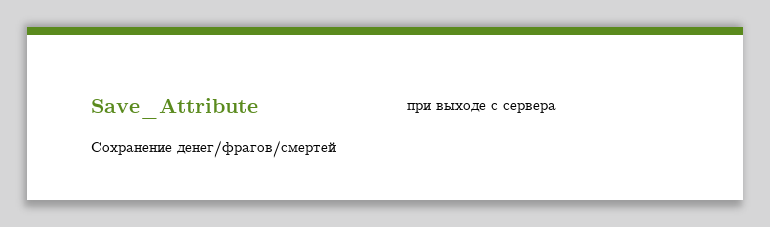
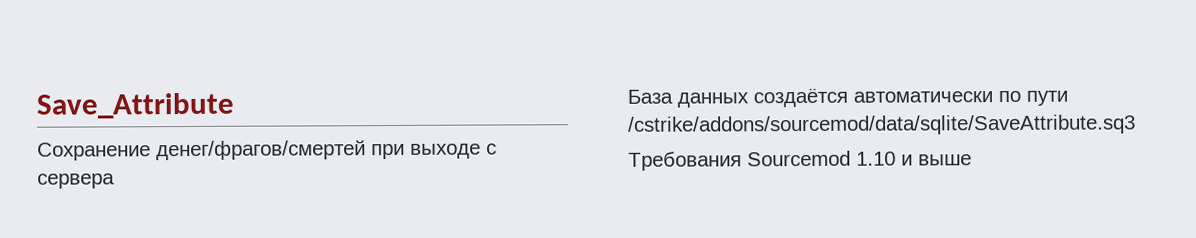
(556, 108) none -> [627,87,1068,108] [627,114,1136,136] [628,150,972,171] // База данных создаётся автоматически по пути /cstrike/addons/sourcemod/data/sqlite/SaveAttribute.sq3 // Требования Sourcemod 1.10 и выше

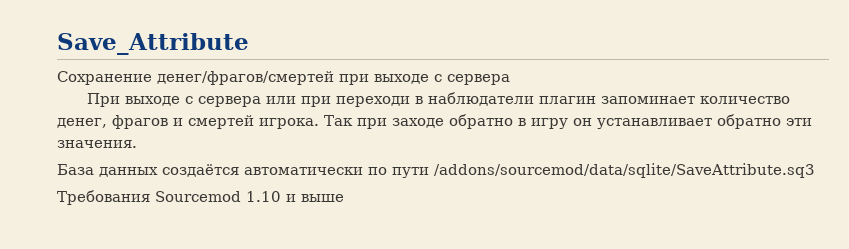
(115, 181) none -> [87,92,791,107] [57,114,812,129] [57,140,137,148] // При выходе с сервера или при переходи в наблюдатели плагин запоминает количество денег, фрагов и смертей игрока. Так при заходе обратно в игру он устанавливает обратно эти значения.
[627,114,1136,136] /cstrike/addons/sourcemod/data/sqlite/SaveAttribute.sq3 -> [434,163,815,178] /addons/sourcemod/data/sqlite/SaveAttribute.sq3

